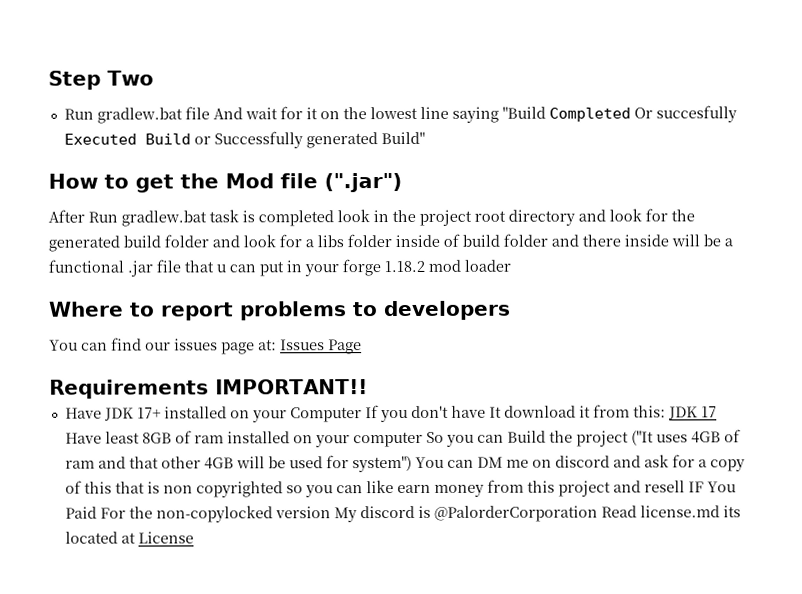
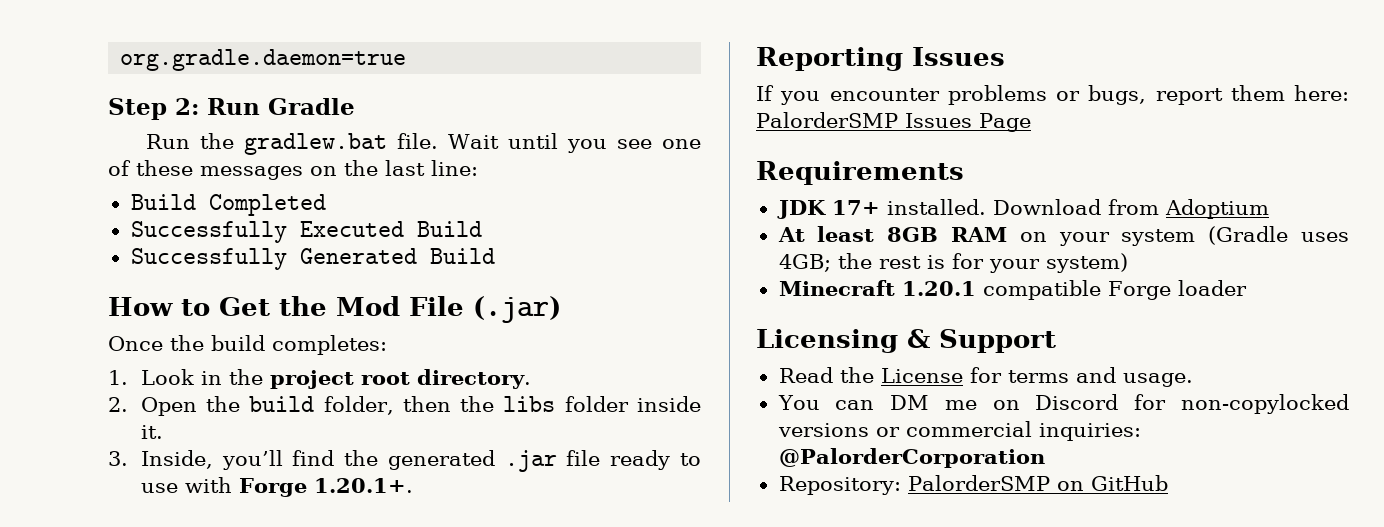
[48,70,154,90] [63,106,546,124] Step Two // Run gradlew.bat file And wait for it on the lowest line saying "Build -> [120,49,407,71] [108,98,355,120] [146,133,701,155] [108,160,478,180] [130,194,196,210] org.gradle.daemon=true // Step 2: Run Gradle // Run the gradlew.bat file. Wait until you see one of these messages on the last line: // Build
[633,105,737,123] Or succesfully -> [130,221,287,243] // Successfully
[193,131,425,149] or Successfully generated Build" -> [130,248,495,270] // Successfully Generated Build
[135,174,174,193] get -> [219,297,270,316] Get
[280,172,402,193] [48,208,695,227] [48,233,733,252] [48,259,511,277] [49,300,511,321] [49,337,362,355] [49,379,368,399] [64,404,717,423] [64,429,741,448] [64,455,412,473] file (".jar") // After Run gradlew.bat task is completed look in the project root directory and look for the generated build folder and look for a libs folder inside of build folder and there inside will be a functional .jar file that u can put in your forge 1.18.2 mod loader // Where to report problems to developers // You can find our issues page at: Issues Page // Requirements IMPORTANT!! // Have JDK 17+ installed on your Computer If you don't have It download it from this: JDK 17 Have least 8GB of ram installed on your computer So you can Build the project ("It uses 4GB of ram and that other 4GB will be used for system") -> [409,296,561,323] [108,335,387,355] [108,369,531,389] [108,396,701,416] [140,425,163,439] [108,450,701,472] [140,477,413,497] [756,47,1005,71] [756,85,1349,105] [756,112,1031,132] [756,161,964,185] [776,199,1269,219] [777,226,1349,246] [778,253,1128,273] [778,280,1247,300] [756,329,1056,353] [778,367,1193,387] File (.jar) // Once the build completes: // 1. Look in the project root directory. // 2. Open the build folder, then the libs folder inside it. // 3. Inside, you’ll find the generated .jar file ready to use with Forge 1.20.1+. // Reporting Issues // If you encounter problems or bugs, report them here: PalorderSMP Issues Page // Requirements // JDK 17+ installed. Download from Adoptium // At least 8GB RAM on your system (Gradle uses 4GB; the rest is for your system) // Minecraft 1.20.1 compatible Forge loader // Licensing & Support // Read the License for terms and usage. //
[554,454,745,472] [64,479,736,498] [64,505,741,523] [64,531,194,544] discord and ask for a copy of this that is non copyrighted so you can like earn money from this project and resell IF You Paid For the non-copylocked version My discord is @PalorderCorporation Read license.md its located at License -> [1035,394,1349,414] [777,421,1141,441] [778,448,1045,468] [778,475,1168,495] Discord for non-copylocked versions or commercial inquiries: @PalorderCorporation // Repository: PalorderSMP on GitHub

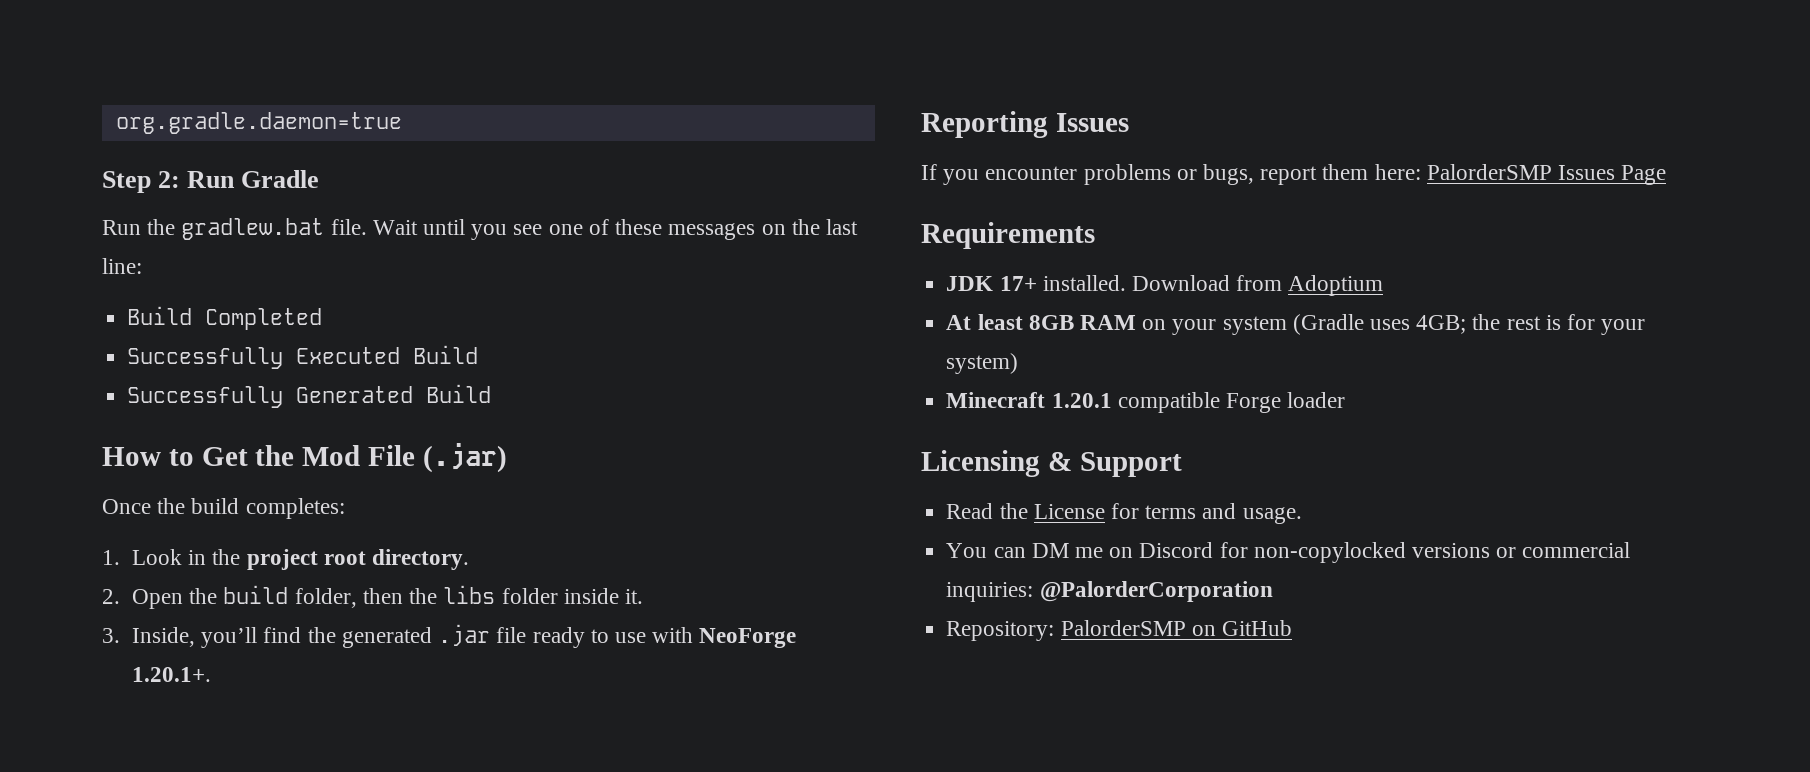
[238,478,307,497] Forge -> [699,628,797,648] NeoForge

